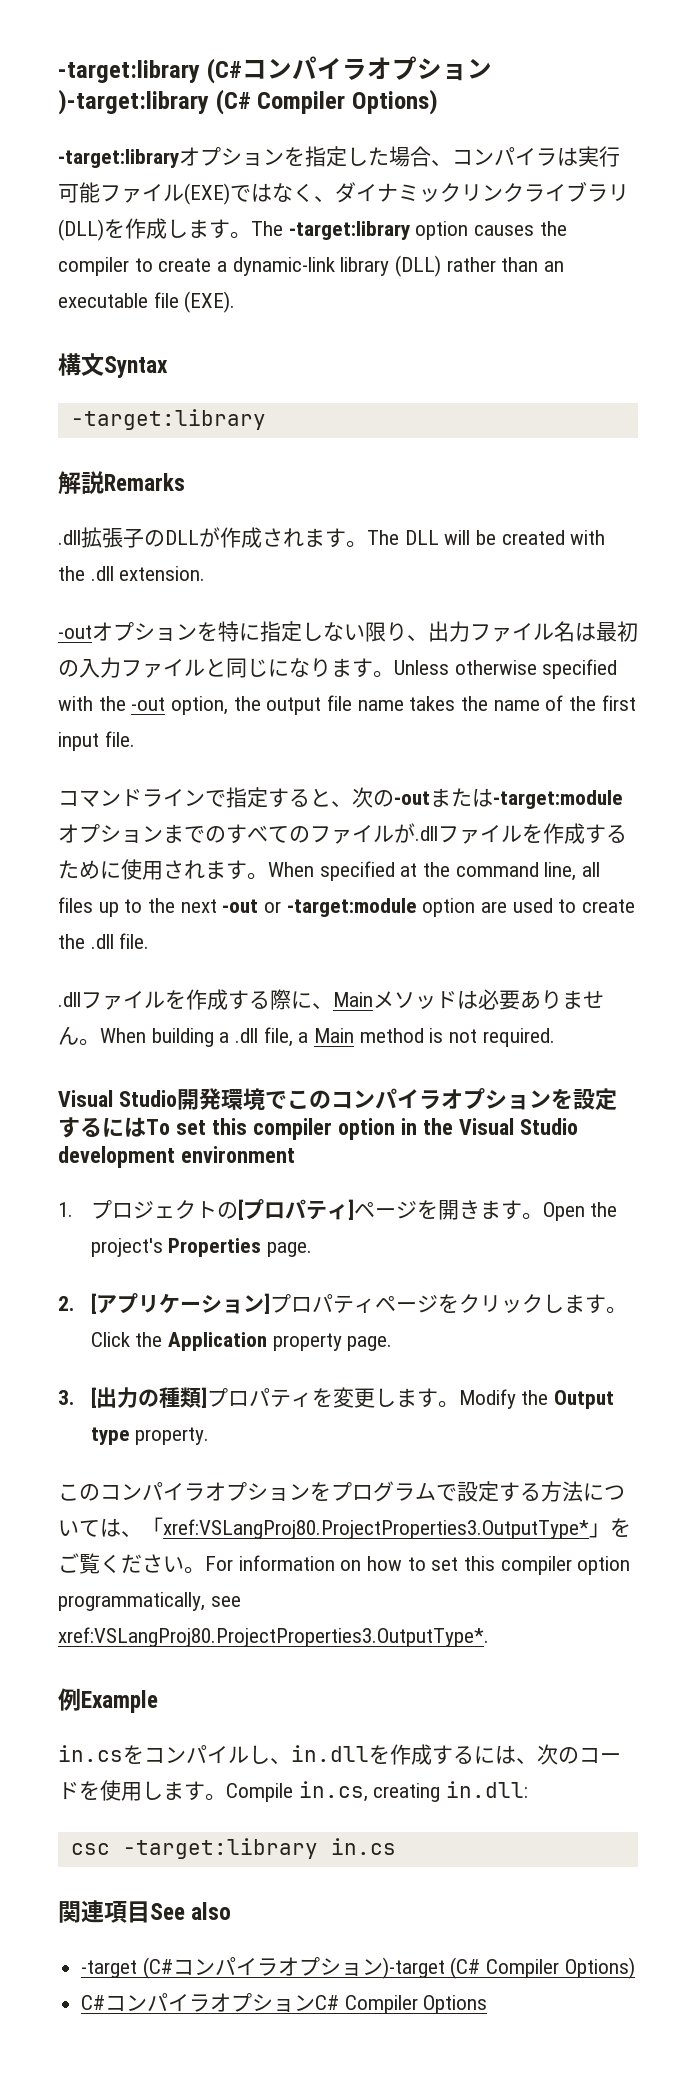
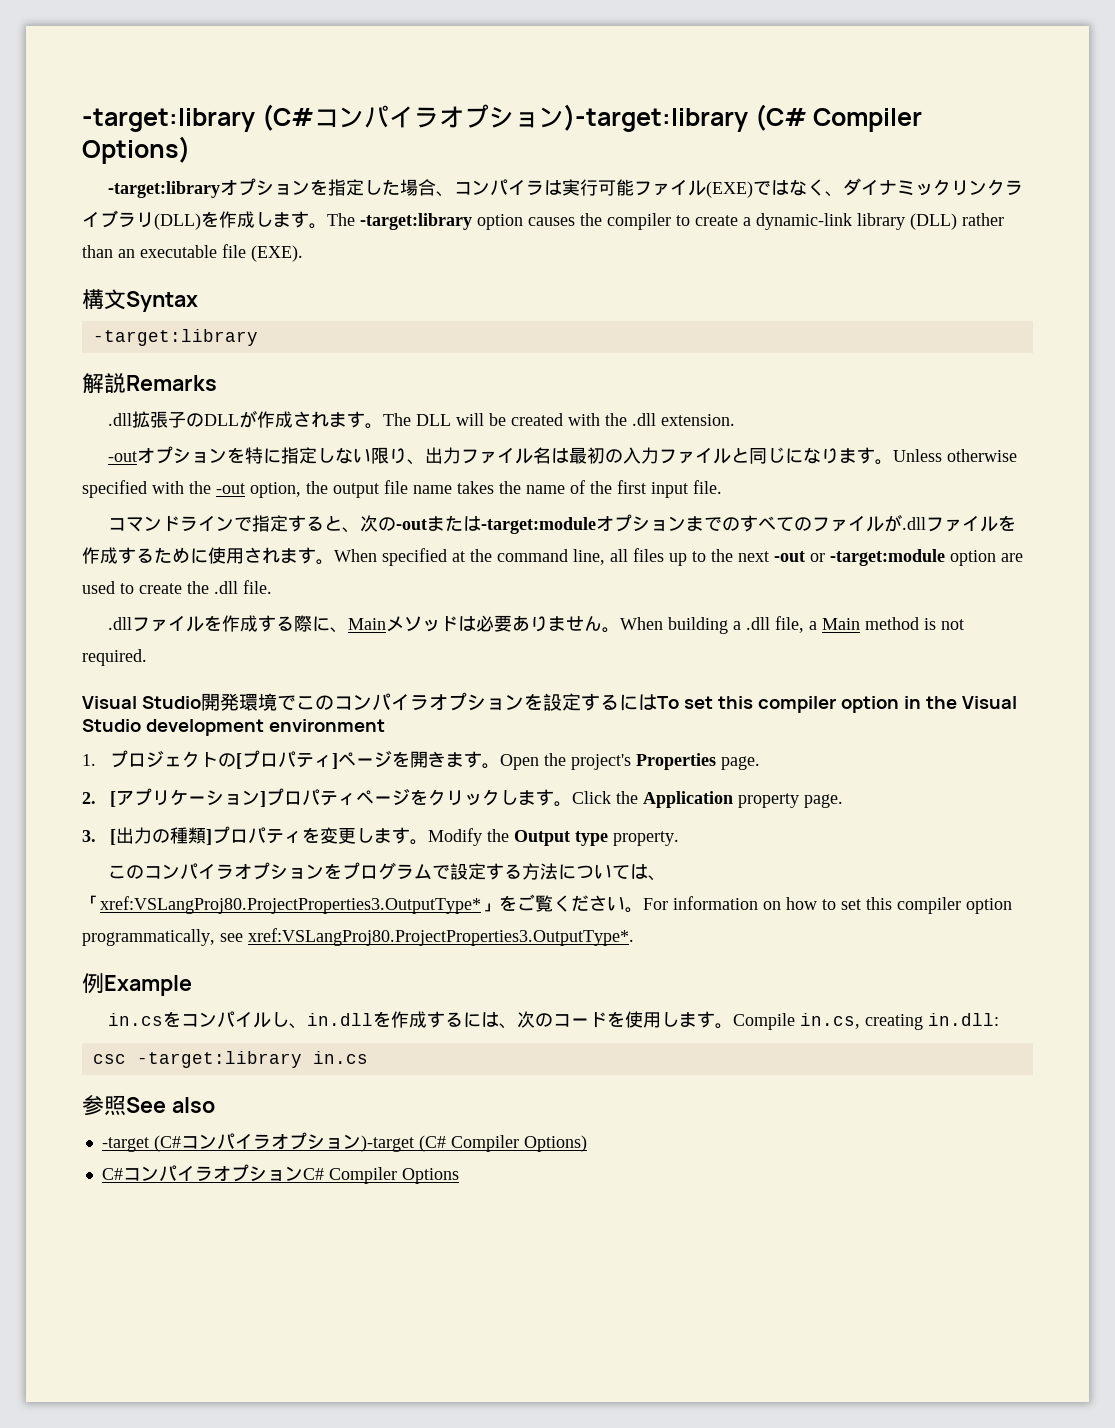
[58,1900,150,1923] 関連項目 -> [82,1095,126,1116] 参照

